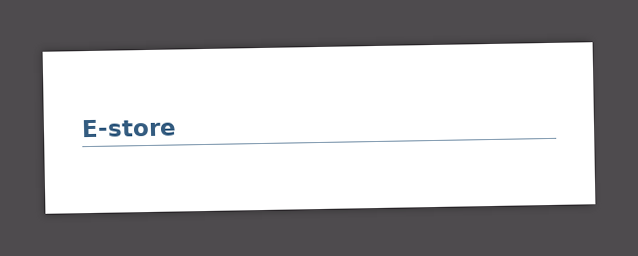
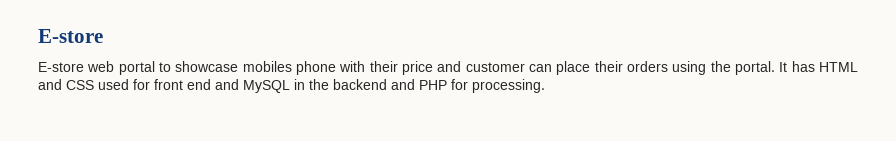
[81,118,177,138] E-store -> [38,29,103,43] [38,61,859,75] [38,79,545,93] E-store // E-store web portal to showcase mobiles phone with their price and customer can place their orders using the portal. It has HTML and CSS used for front end and MySQL in the backend and PHP for processing.

